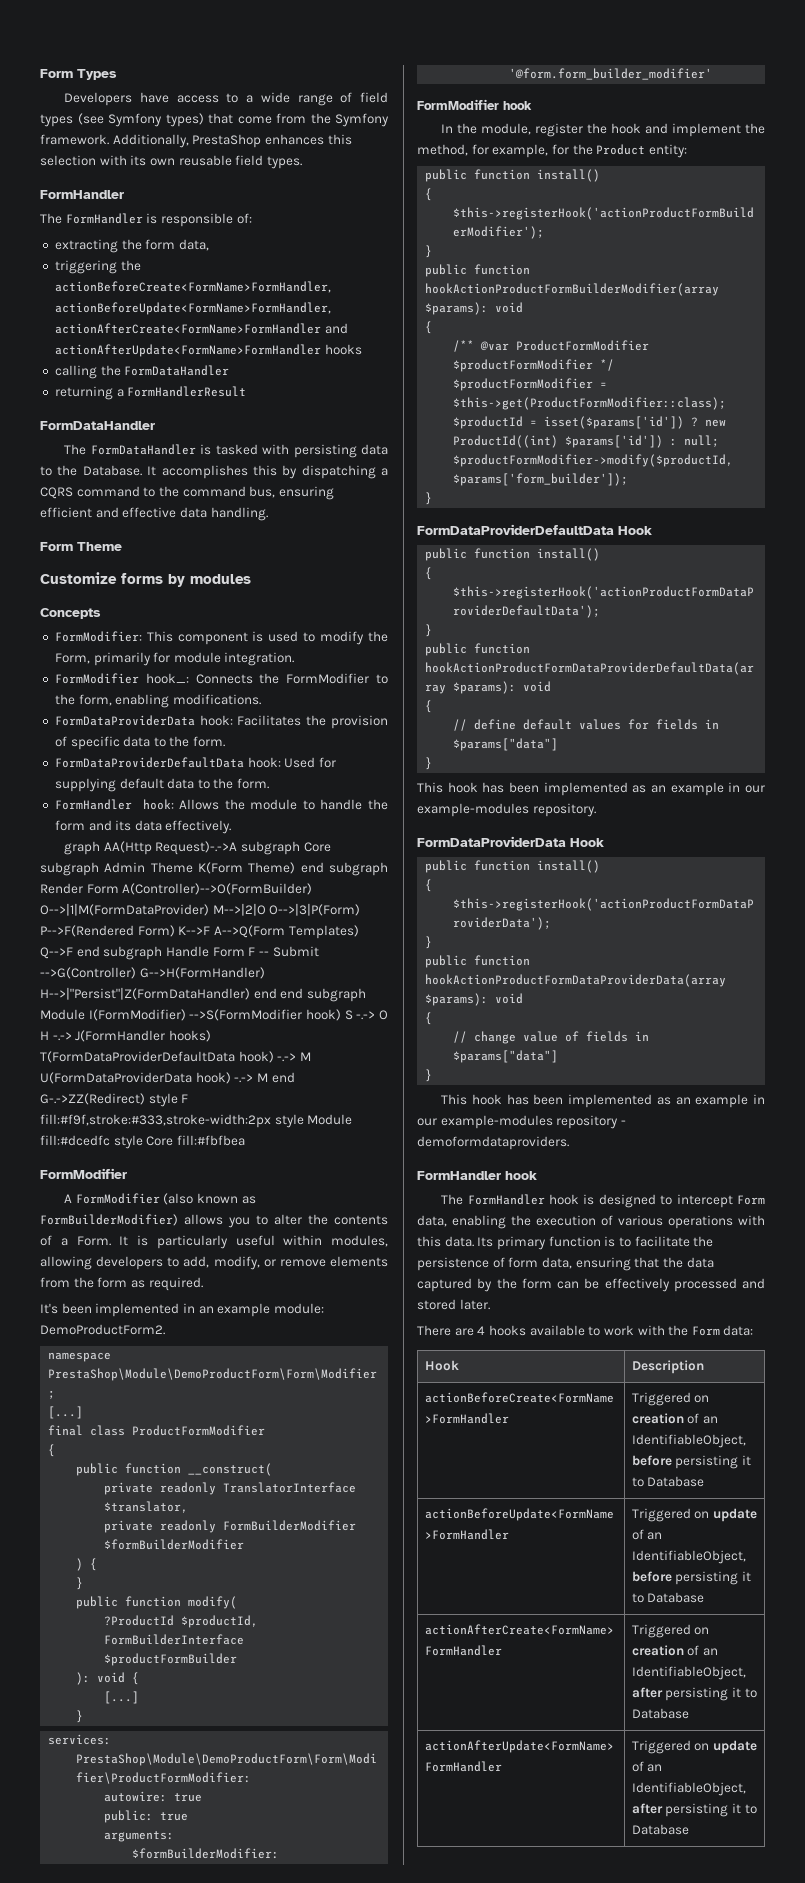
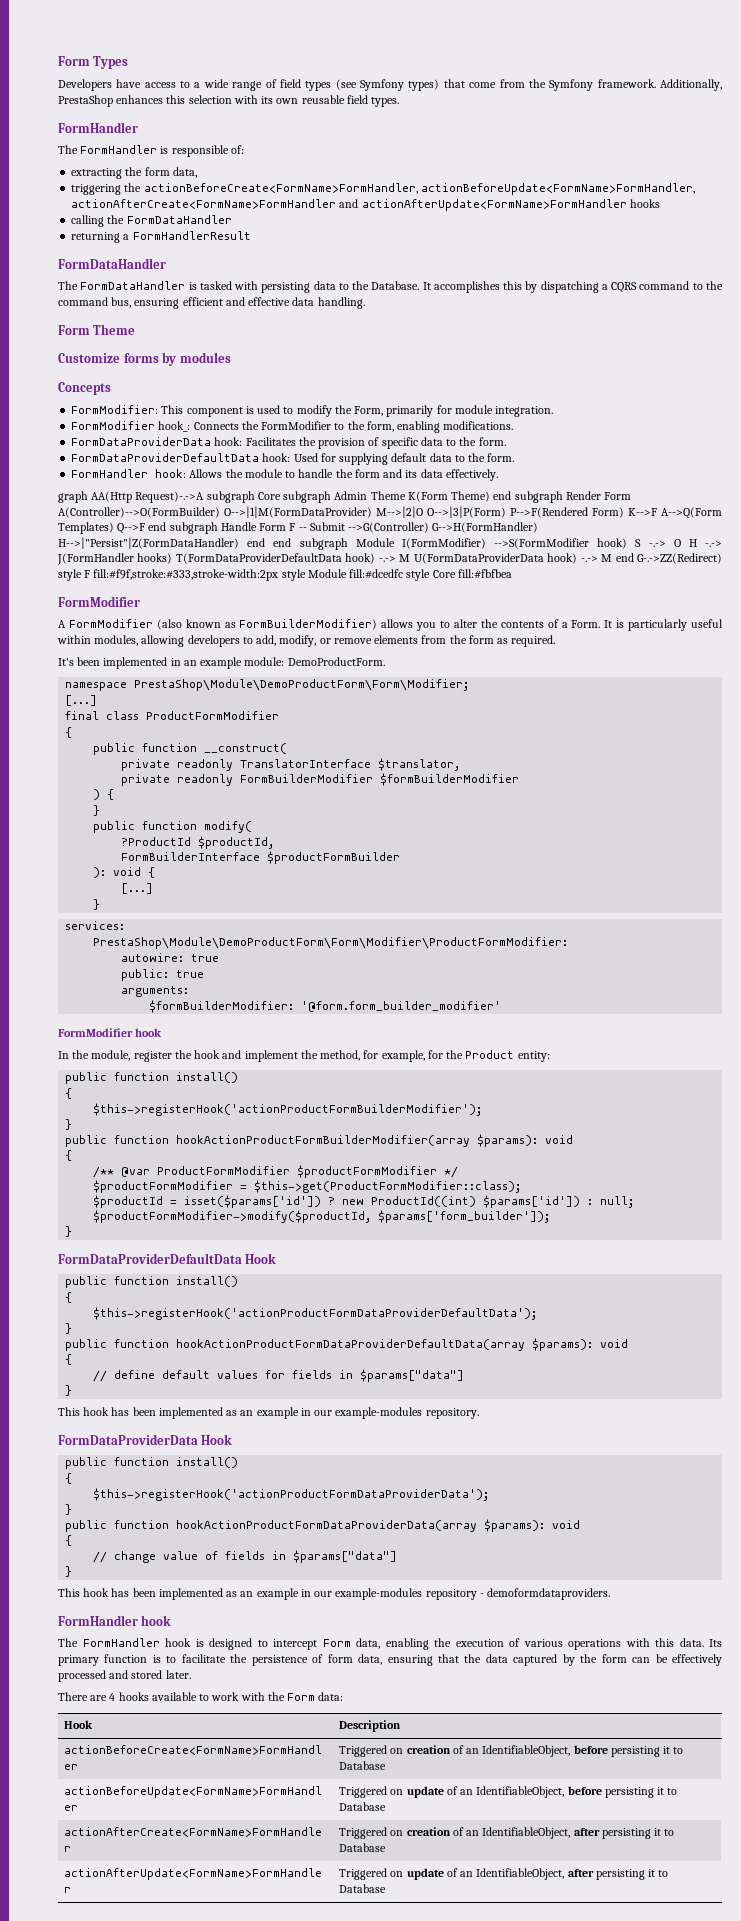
[40,1324,165,1335] DemoProductForm2. -> [287,657,385,666] DemoProductForm.

